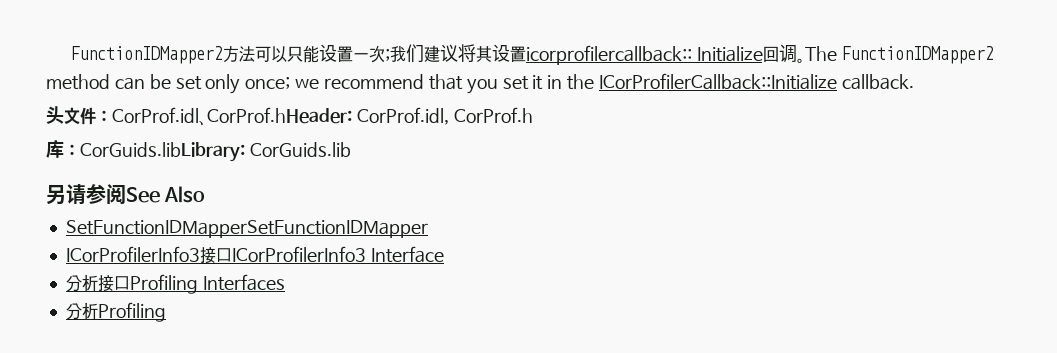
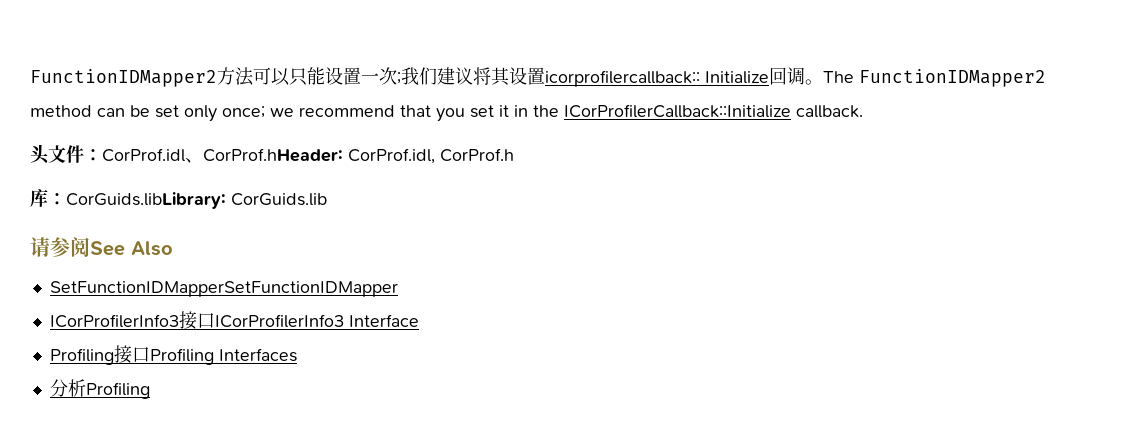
[46,185,66,205] 另 -> (327, 199) none
[65,274,98,292] 分析 -> [49,348,114,365] Profiling

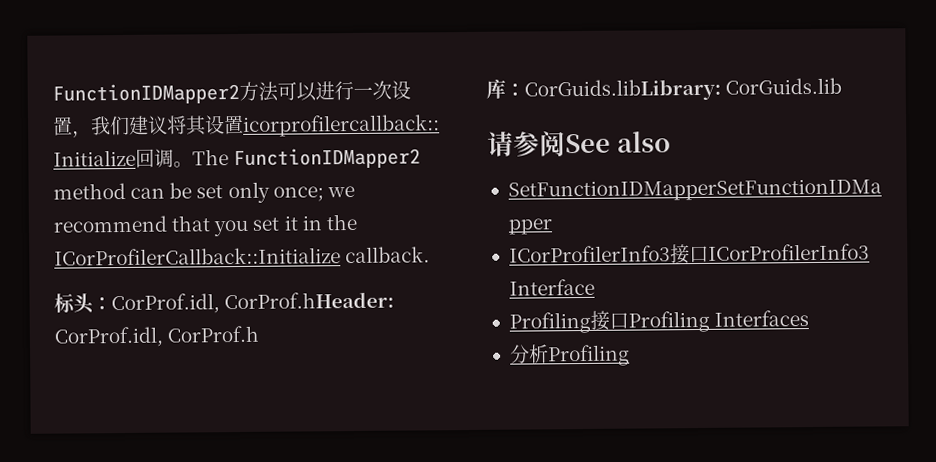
[289,67,401,86] 只能设置一次; -> [315,80,411,101] [52,116,92,138] 进行一次设置，
[30,144,203,164] 头文件：CorProf.idl、 -> [54,293,220,315] 标头：CorProf.idl,
[131,241,173,256] Also -> [616,131,671,153] also

